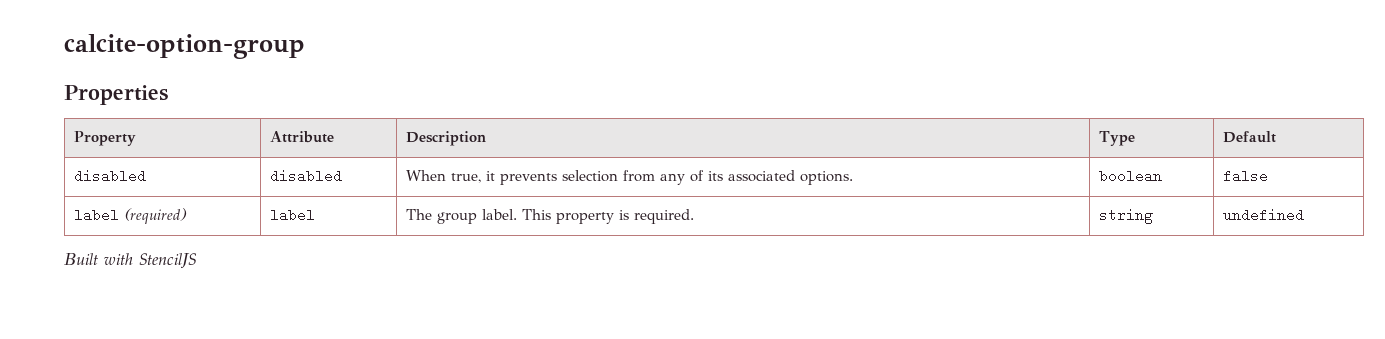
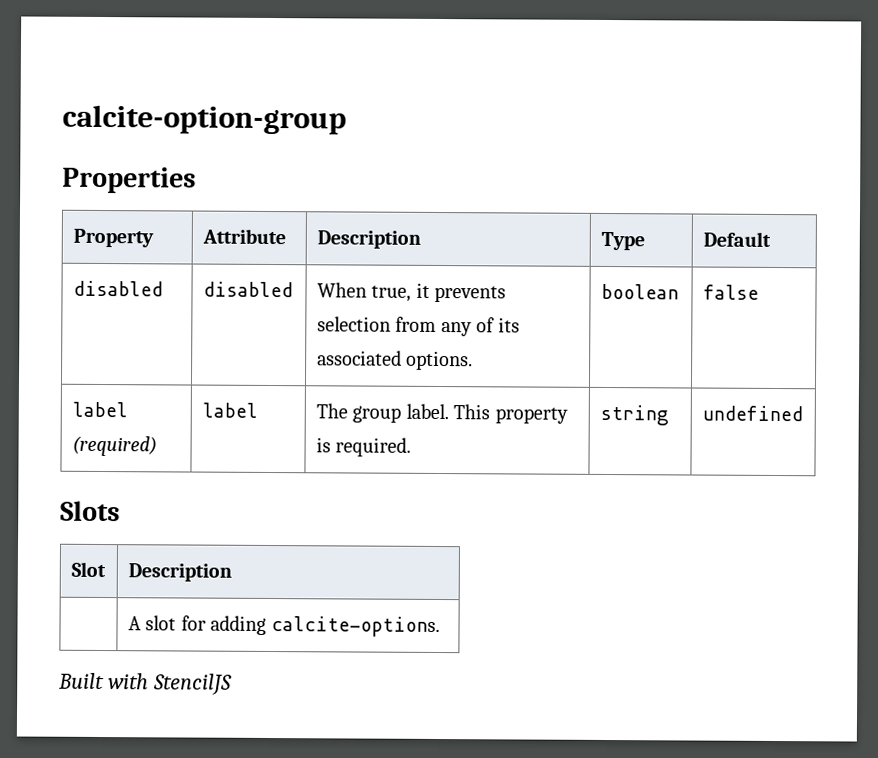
(1304, 215) none -> [60,500,120,522] [70,561,106,578] [127,563,232,582] [127,615,440,638] // Slots // Slot | Description // | A slot for adding calcite-options.

